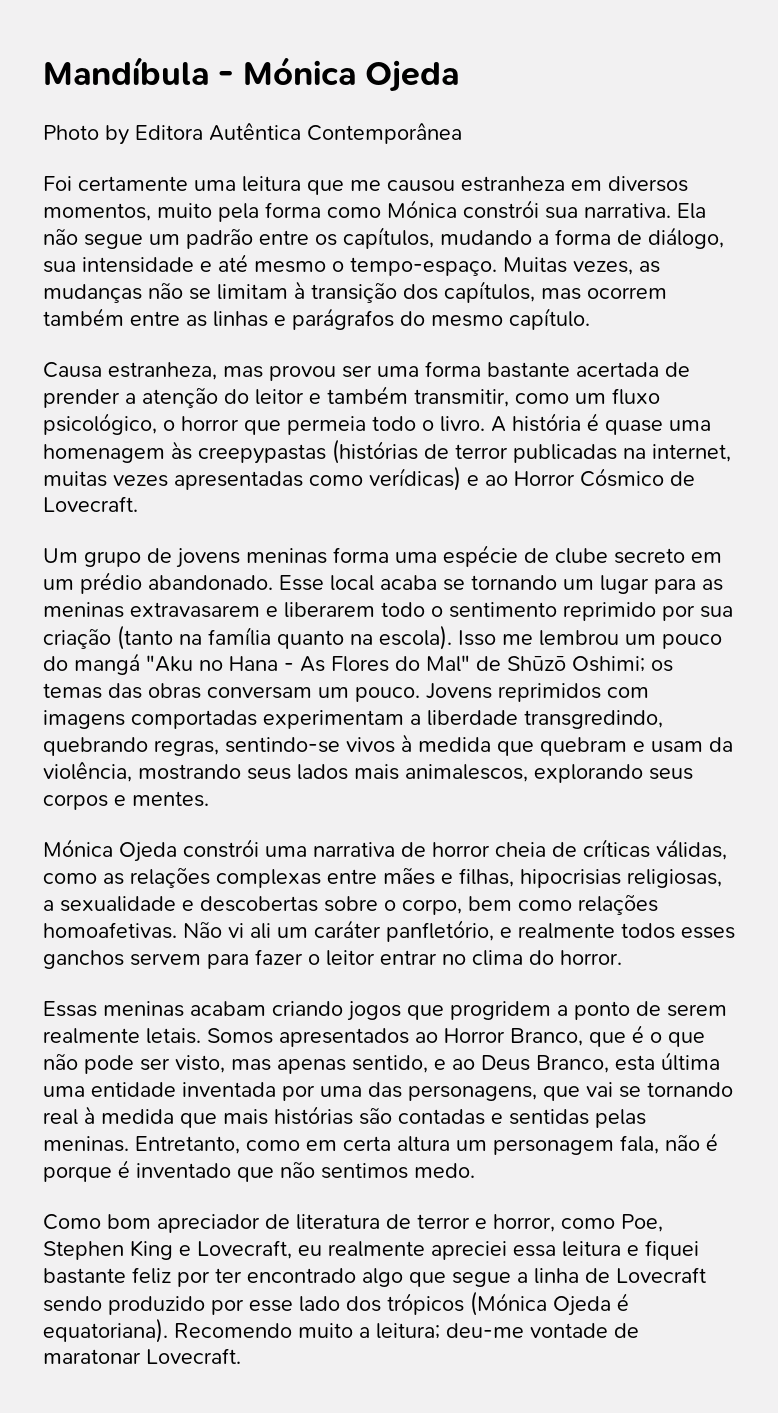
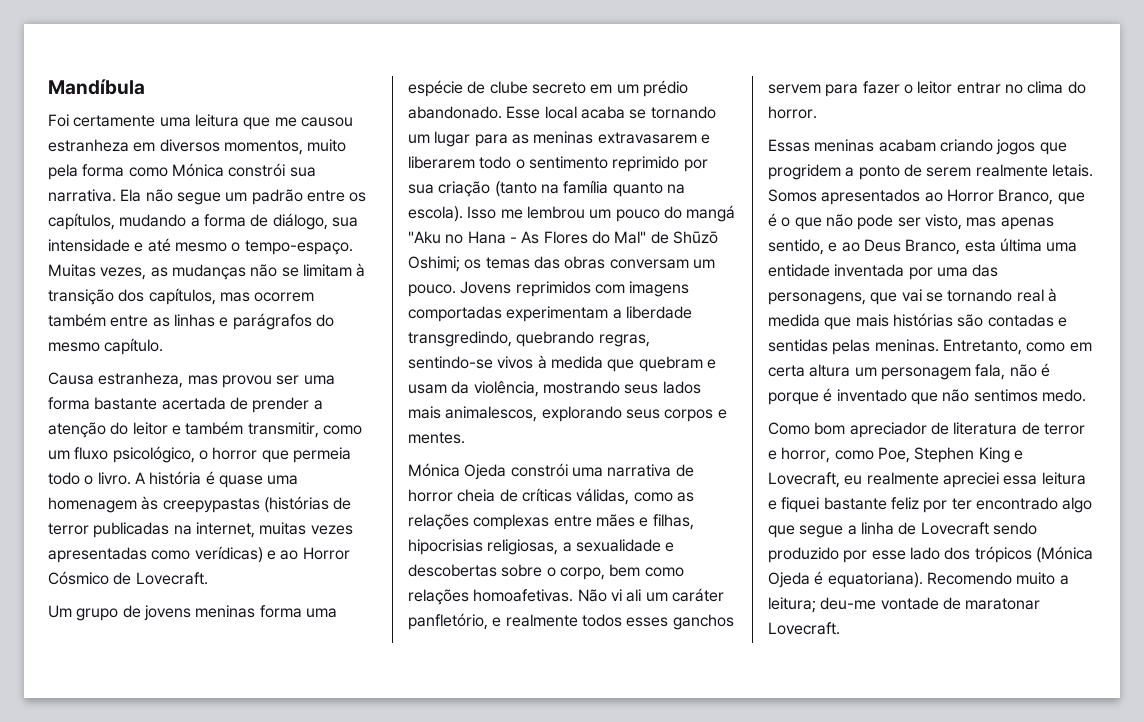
[218,56,459,92] [43,123,462,145] - Mónica Ojeda // Photo by Editora Autêntica Contemporânea -> (145, 87) none

